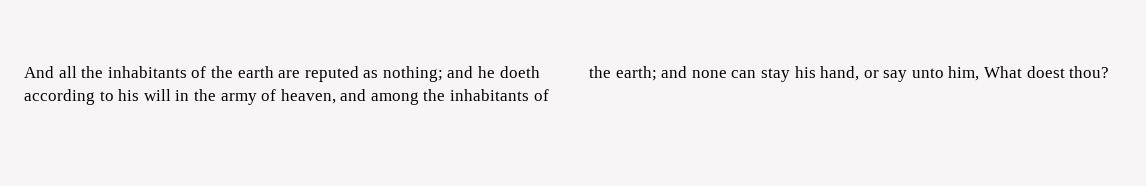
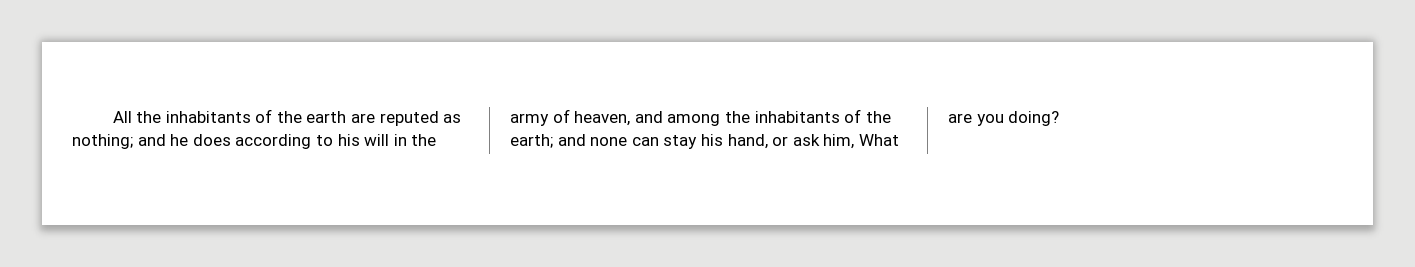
[24,66,77,78] And all -> [112,111,132,123] All
[499,66,540,78] doeth -> [192,134,231,146] does
[883,66,1110,82] say unto him, What doest thou? -> [792,134,899,149] [948,111,1060,126] ask him, What are you doing?

